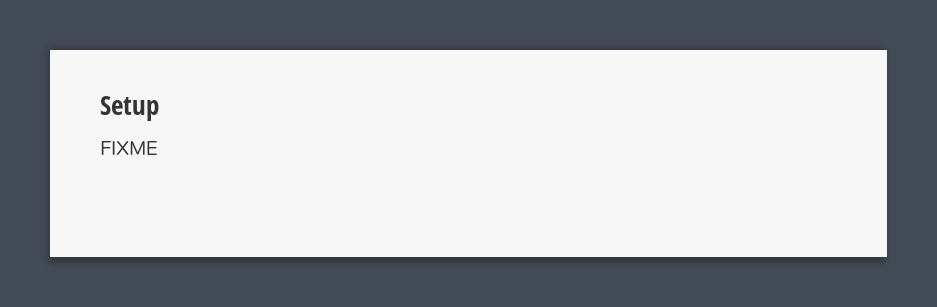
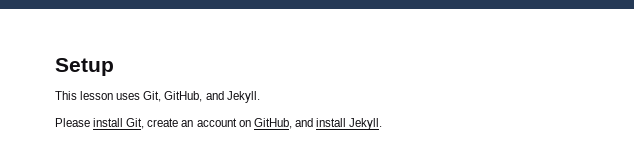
[100,141,158,155] FIXME -> [55,91,260,103] [55,118,383,130] This lesson uses Git, GitHub, and Jekyll. // Please install Git, create an account on GitHub, and install Jekyll.

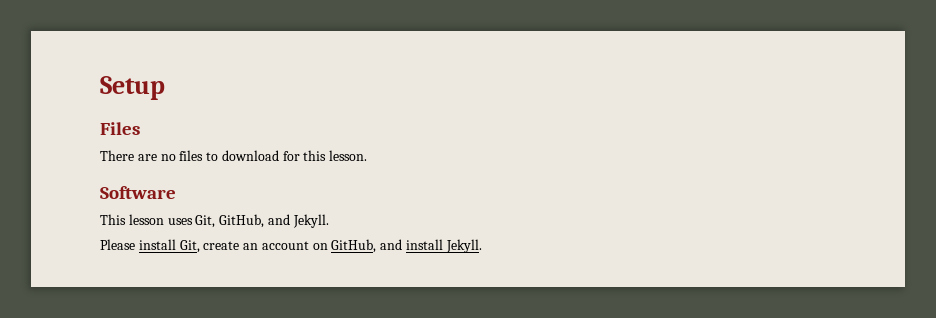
(114, 67) none -> [100,122,140,135] [100,150,368,161] [100,186,176,199] // Files // There are no files to download for this lesson. // Software

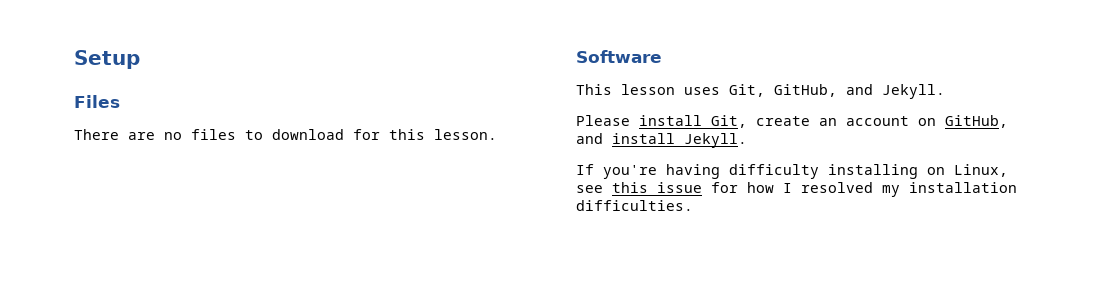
(482, 246) none -> [576,164,1008,179] [576,182,1017,197] [576,200,693,211] // If you're having difficulty installing on Linux, see this issue for how I resolved my installation difficulties.

